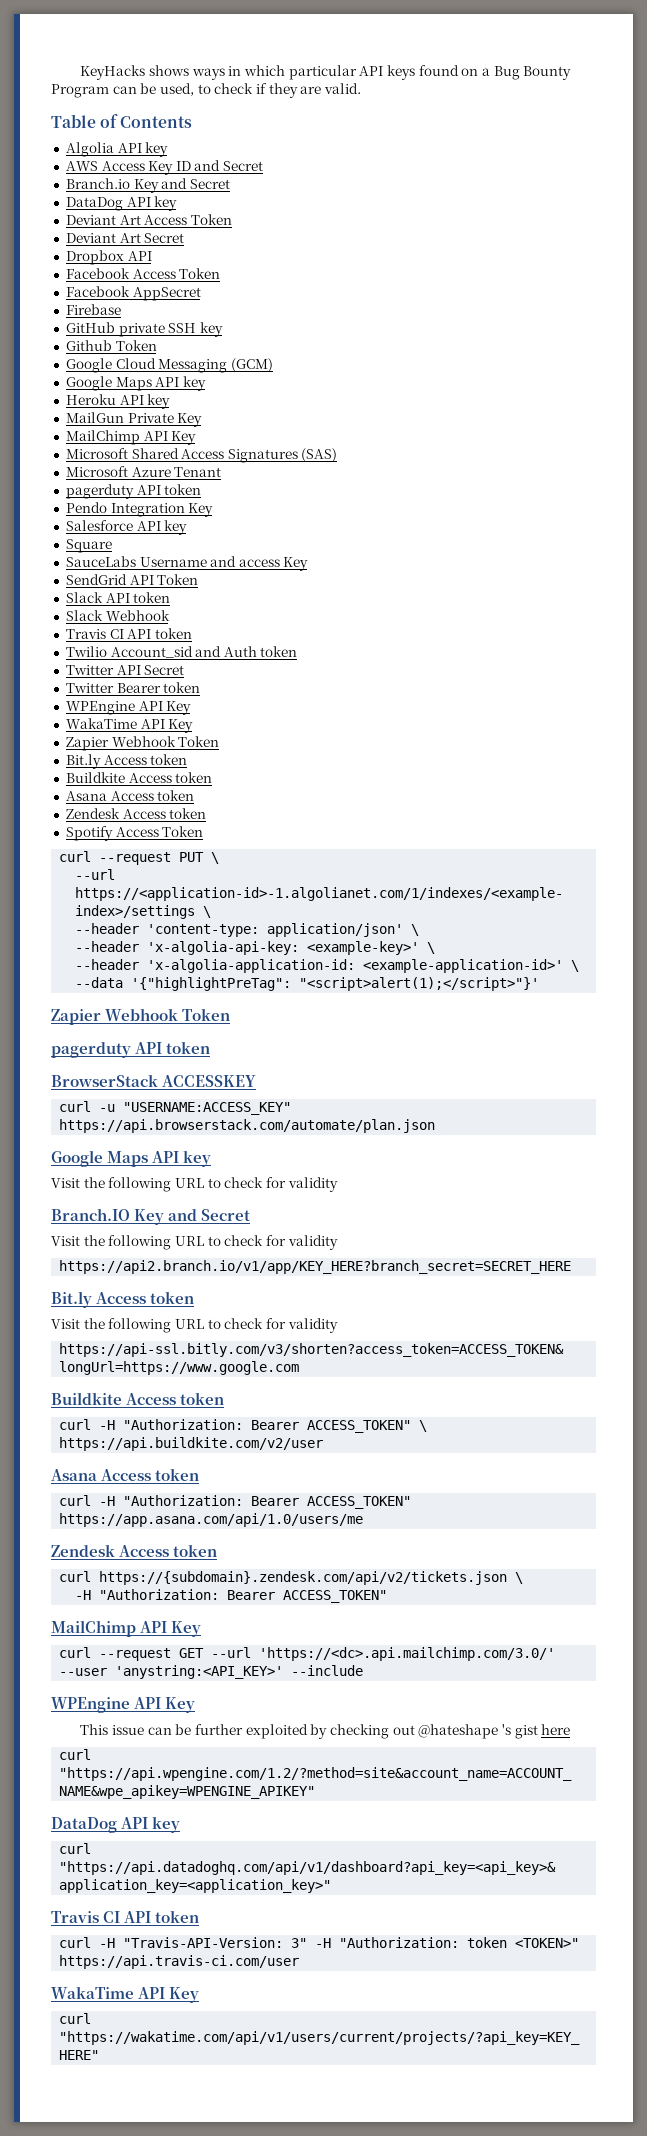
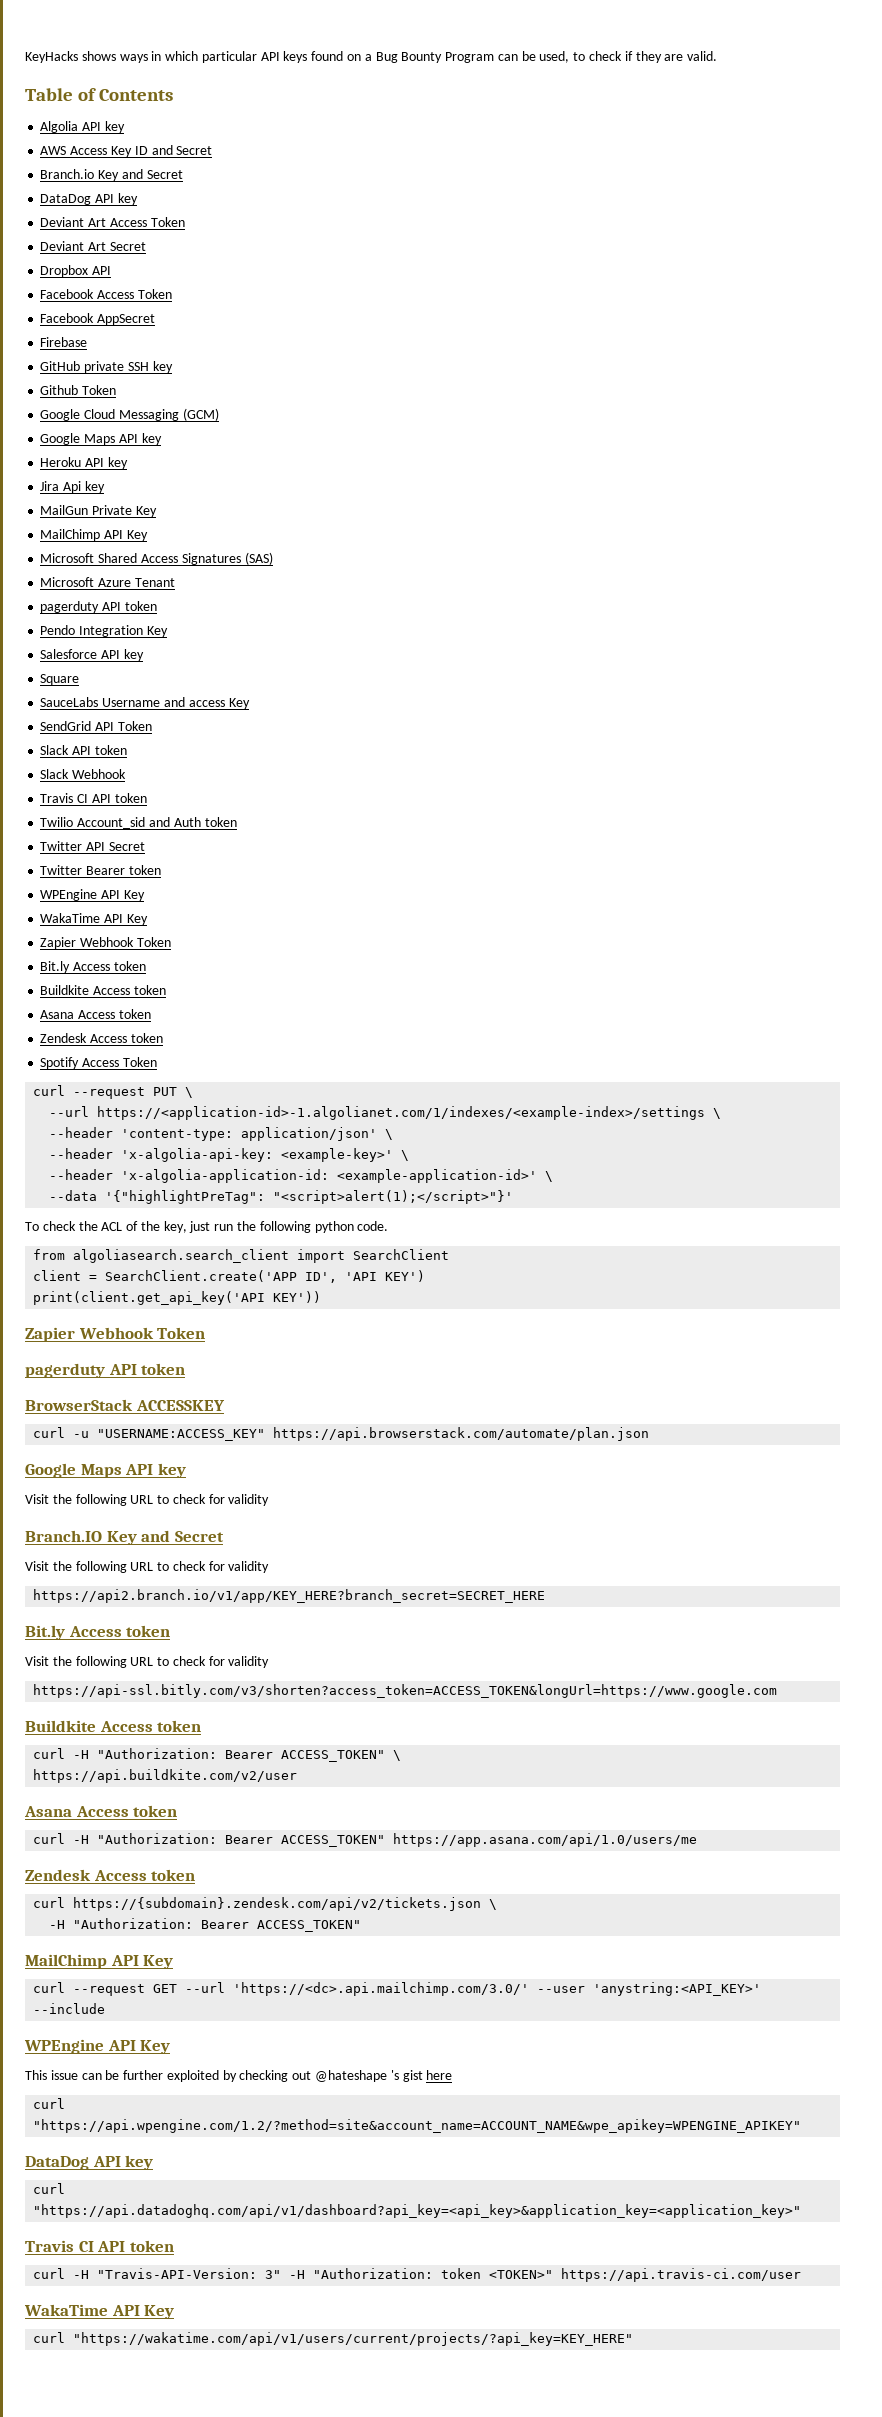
(171, 401) none -> [40,481,105,493] // Jira Api key
(540, 984) none -> [25,1221,389,1233] [33,1249,450,1263] [33,1270,426,1283] [33,1291,322,1305] // To check the ACL of the key, just run the following python code. // from algoliasearch.search_client import SearchClient // client = SearchClient.create('APP ID', 'API KEY') // print(client.get_api_key('API KEY'))

